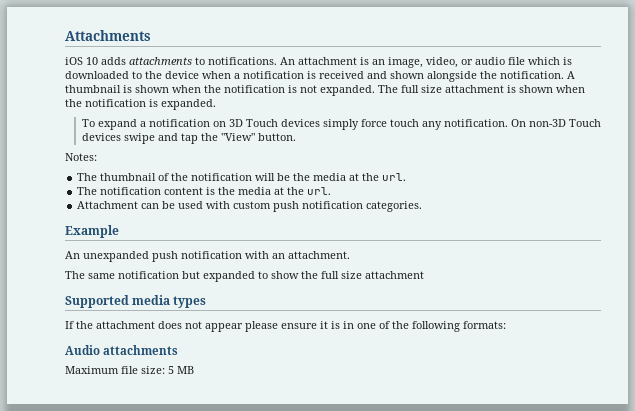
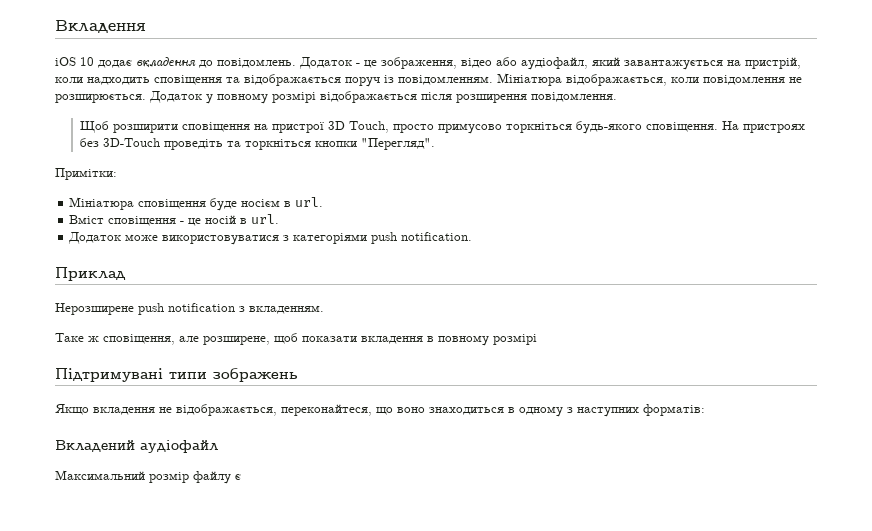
[65,30,151,41] Attachments -> [55,20,146,33] Вкладення
[101,57,572,68] [65,71,575,82] [65,85,585,96] [65,99,216,110] [81,119,601,130] [81,133,296,144] [65,153,97,161] [77,173,407,181] [77,187,332,195] [77,201,423,212] [65,225,119,238] [65,251,350,262] [65,271,424,282] [65,295,207,308] [65,321,506,332] [65,345,179,355] [65,366,194,374] adds attachments to notifications. An attachment is an image, video, or audio file which is downloaded to the device when a notification is received and shown alongside the notification. A thumbnail is shown when the notification is not expanded. The full size attachment is shown when the notification is expanded. // To expand a notification on 3D Touch devices simply force touch any notification. On non-3D Touch devices swipe and tap the "View" button. // Notes: // The thumbnail of the notification will be the media at the url. // The notification content is the media at the url. // Attachment can be used with custom push notification categories. // Example // An unexpanded push notification with an attachment. // The same notification but expanded to show the full size attachment // Supported media types // If the attachment does not appear please ensure it is in one of the following formats: // Audio attachments // Maximum file size: 5 MB -> [98,57,801,70] [55,73,802,87] [55,91,617,104] [80,121,806,134] [80,138,436,150] [55,168,117,180] [69,197,324,211] [69,214,280,226] [68,232,473,245] [55,267,126,281] [55,303,324,315] [55,333,537,346] [55,368,298,382] [55,404,705,417] [55,440,218,453] [55,470,241,484] додає вкладення до повідомлень. Додаток - це зображення, відео або аудіофайл, який завантажується на пристрій, коли надходить сповіщення та відображається поруч із повідомленням. Мініатюра відображається, коли повідомлення не розширюється. Додаток у повному розмірі відображається після розширення повідомлення. // Щоб розширити сповіщення на пристрої 3D Touch, просто примусово торкніться будь-якого сповіщення. На пристроях без 3D-Touch проведіть та торкніться кнопки "Перегляд". // Примітки: // Мініатюра сповіщення буде носієм в url. // Вміст сповіщення - це носій в url. // Додаток може використовуватися з категоріями push notification. // Приклад // Нерозширене push notification з вкладенням. // Таке ж сповіщення, але розширене, щоб показати вкладення в повному розмірі // Підтримувані типи зображень // Якщо вкладення не відображається, переконайтеся, що воно знаходиться в одному з наступних форматів: // Вкладений аудіофайл // Максимальний розмір файлу є

